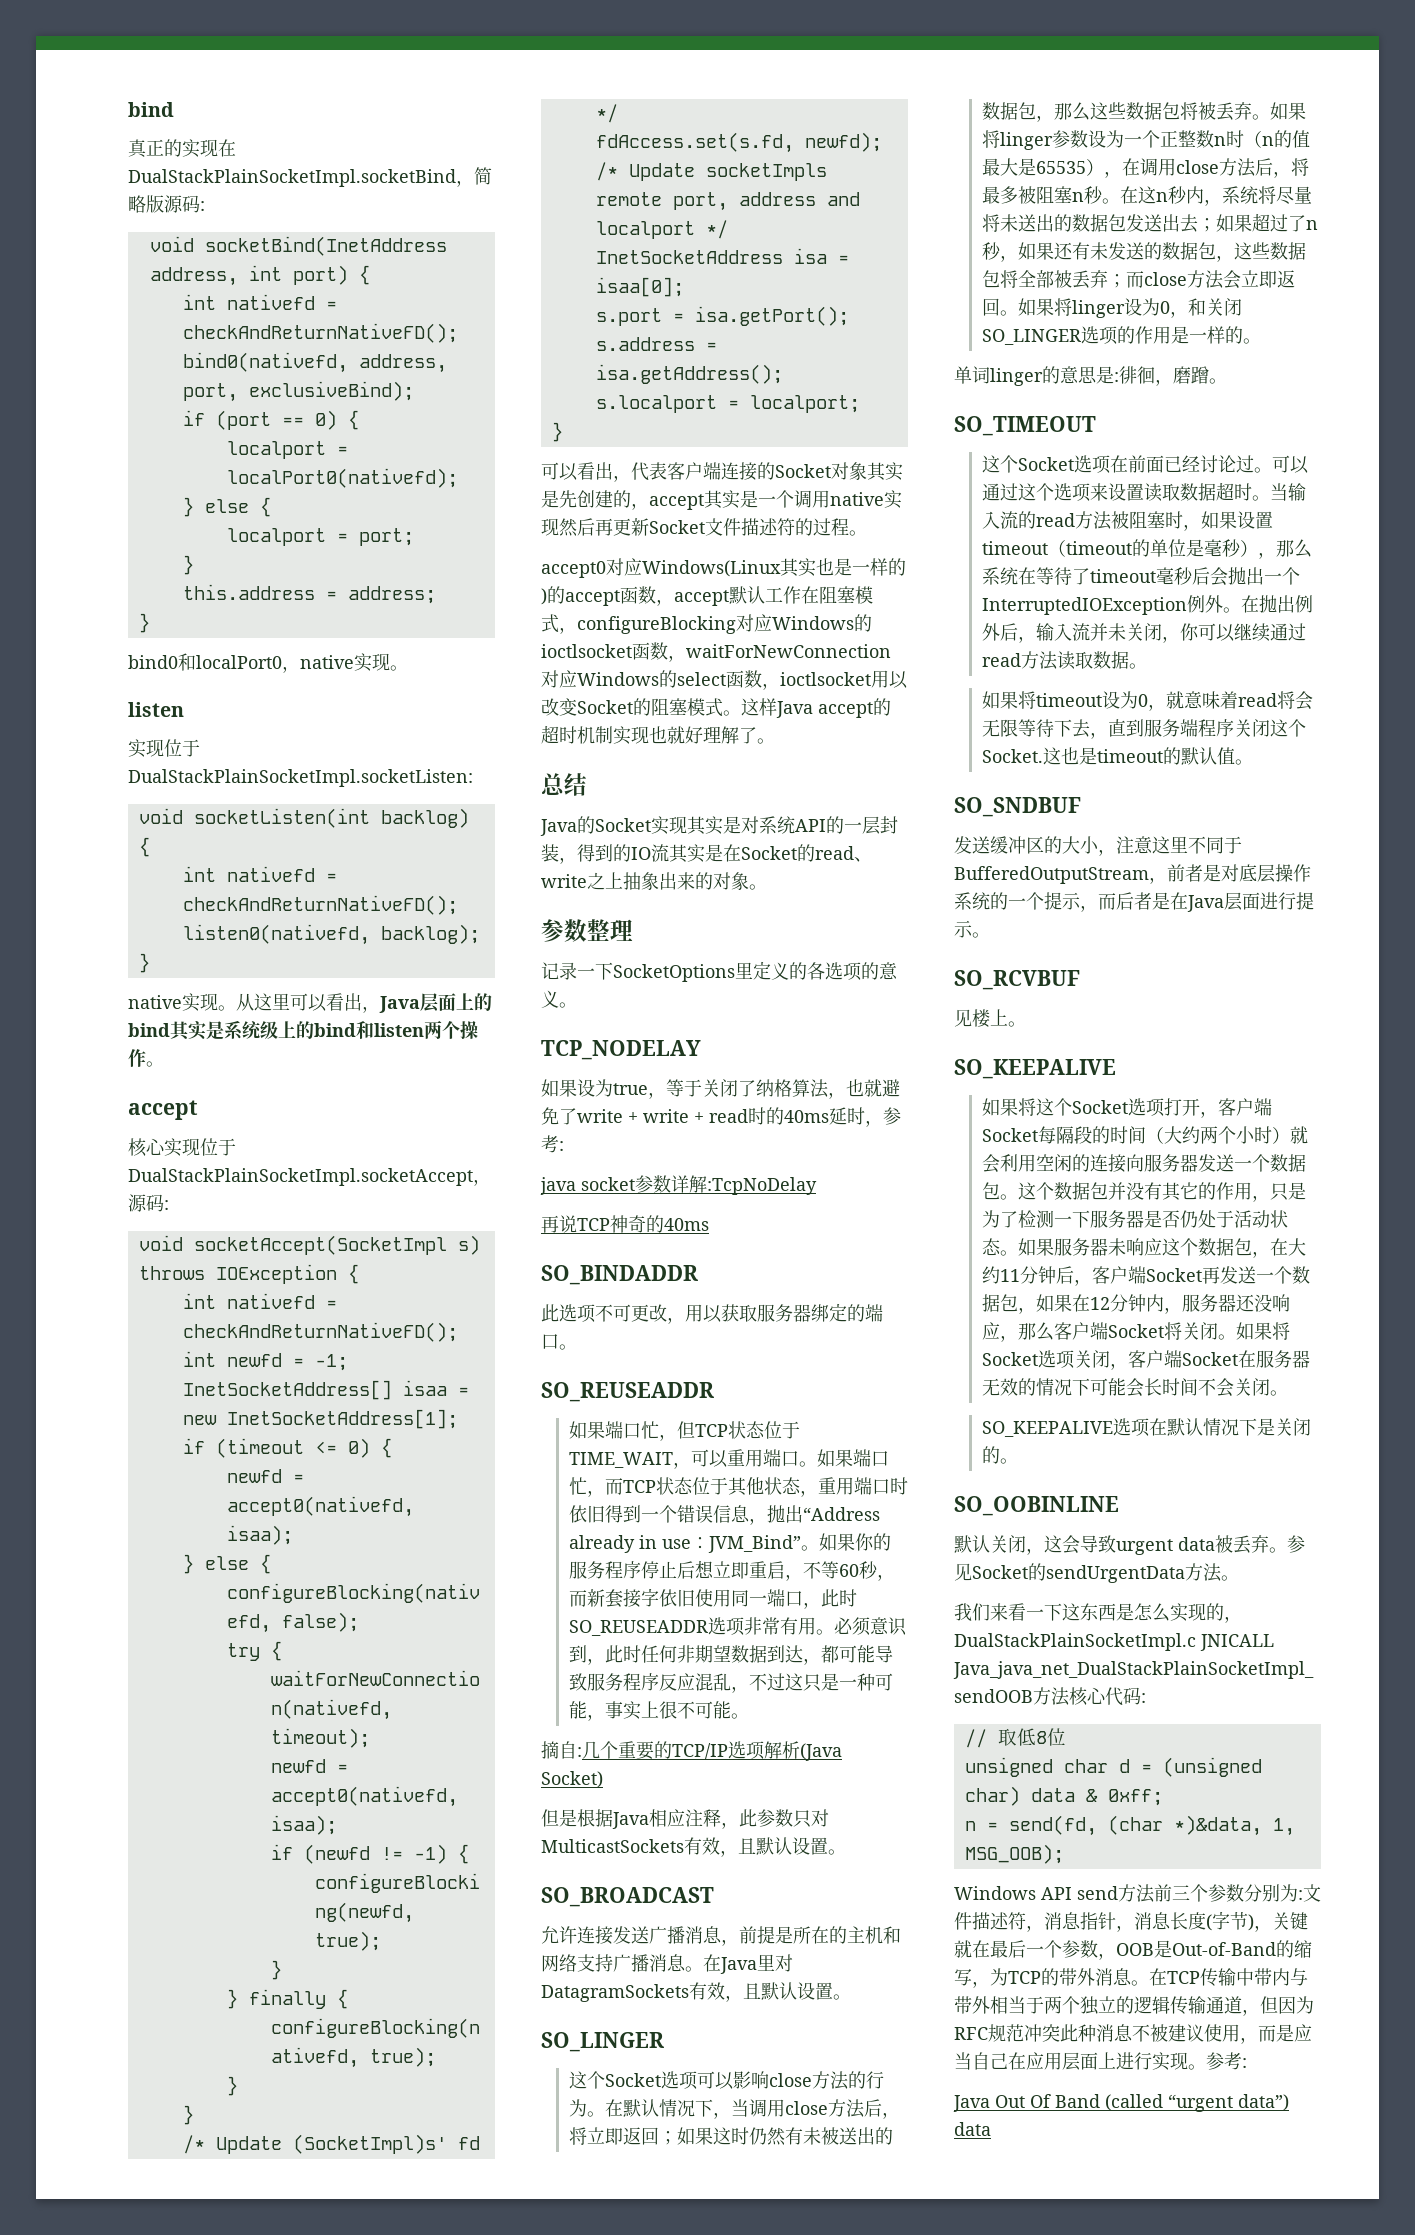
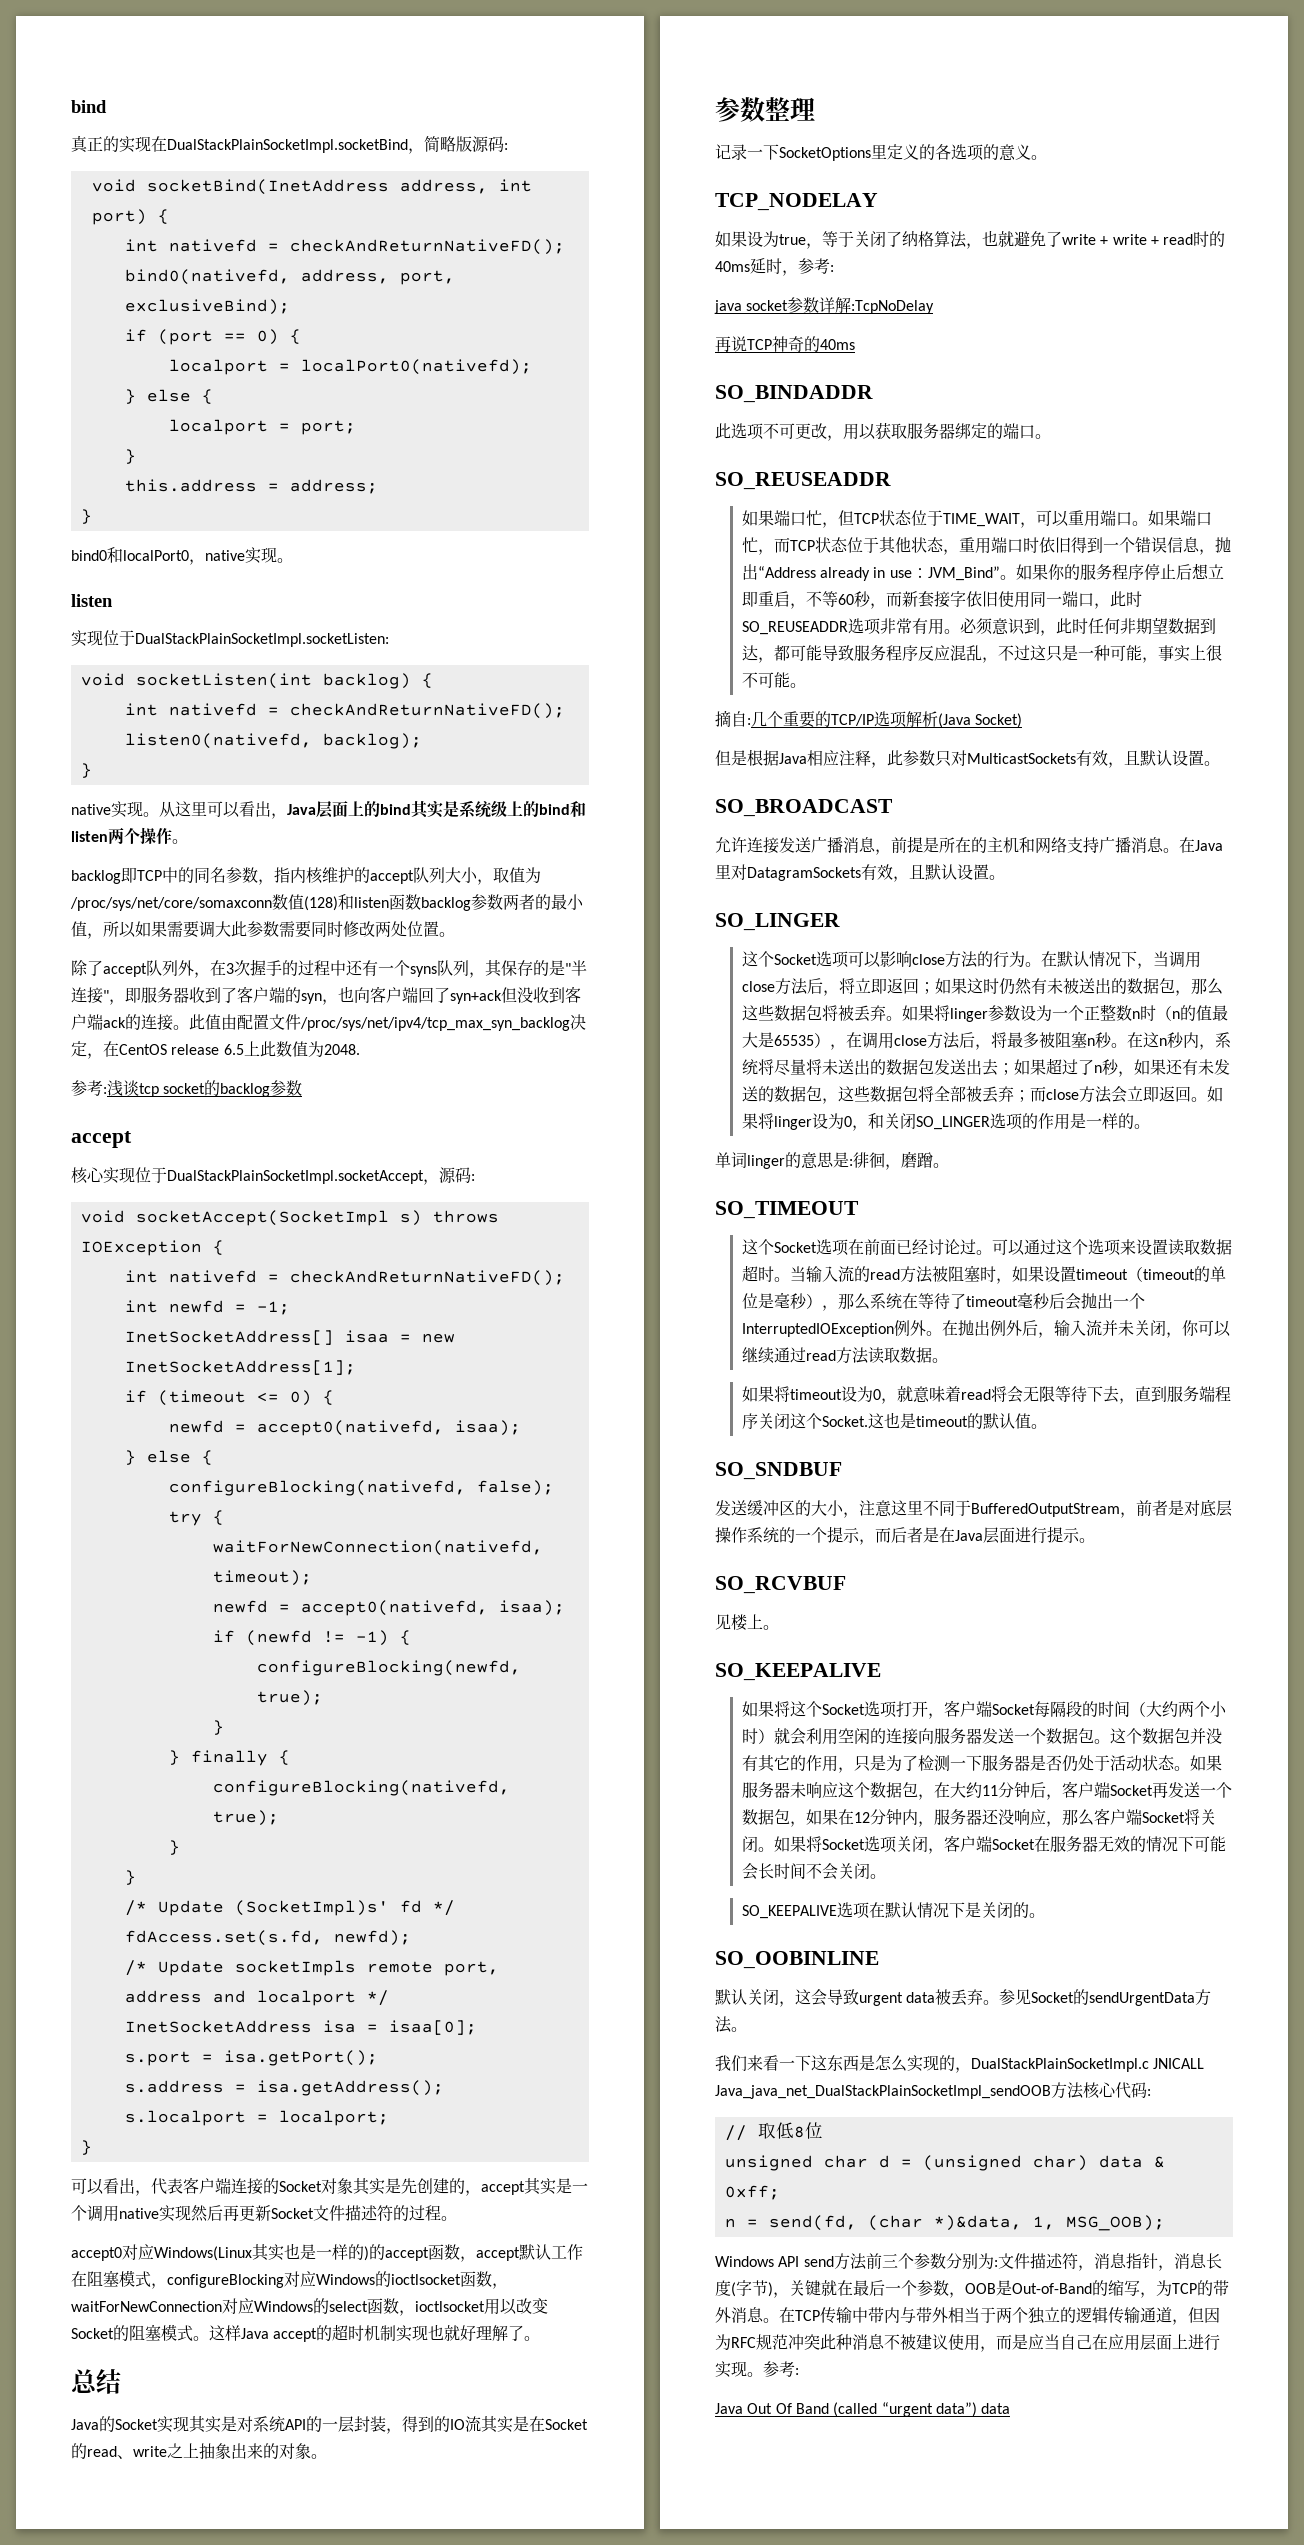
(164, 1064) none -> [71,867,541,885] [70,894,584,911] [71,921,455,939] [71,959,587,978] [71,986,581,1005] [71,1014,586,1031] [71,1041,360,1059] [71,1080,303,1097] // backlog即TCP中的同名参数，指内核维护的accept队列大小，取值为/proc/sys/net/core/somaxconn数值(128)和listen函数backlog参数两者的最小值，所以如果需要调大此参数需要同时修改两处位置。 // 除了accept队列外，在3次握手的过程中还有一个syns队列，其保存的是"半连接"，即服务器收到了客户端的syn，也向客户端回了syn+ack但没收到客户端ack的连接。此值由配置文件/proc/sys/net/ipv4/tcp_max_syn_backlog决定，在CentOS release 6.5上此数值为2048. // 参考:浅谈tcp socket的backlog参数

